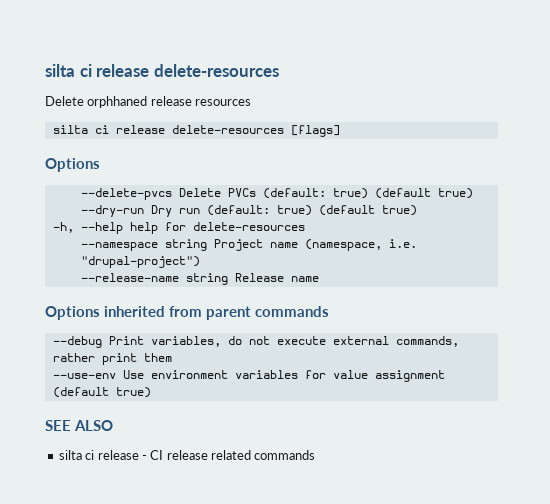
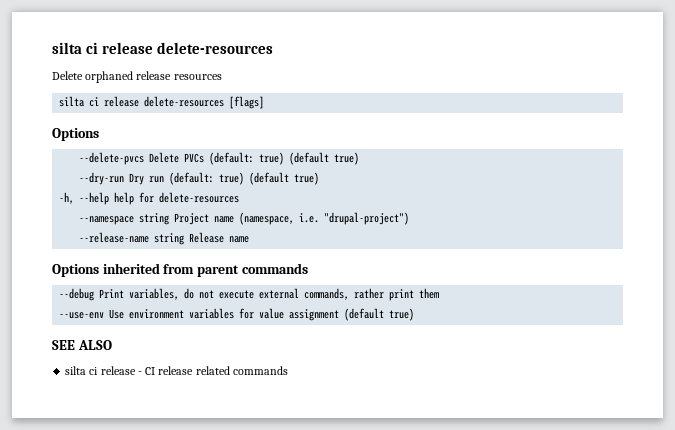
[87,96,148,108] orphhaned -> [85,71,134,83] orphaned

